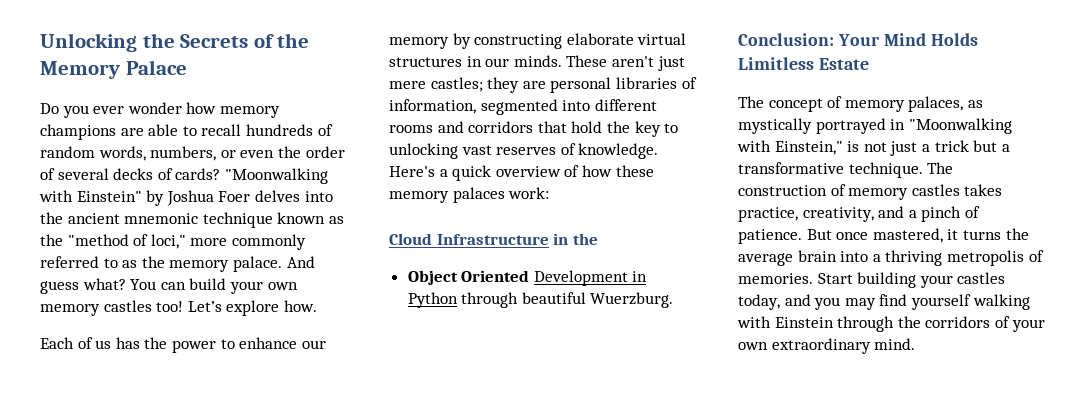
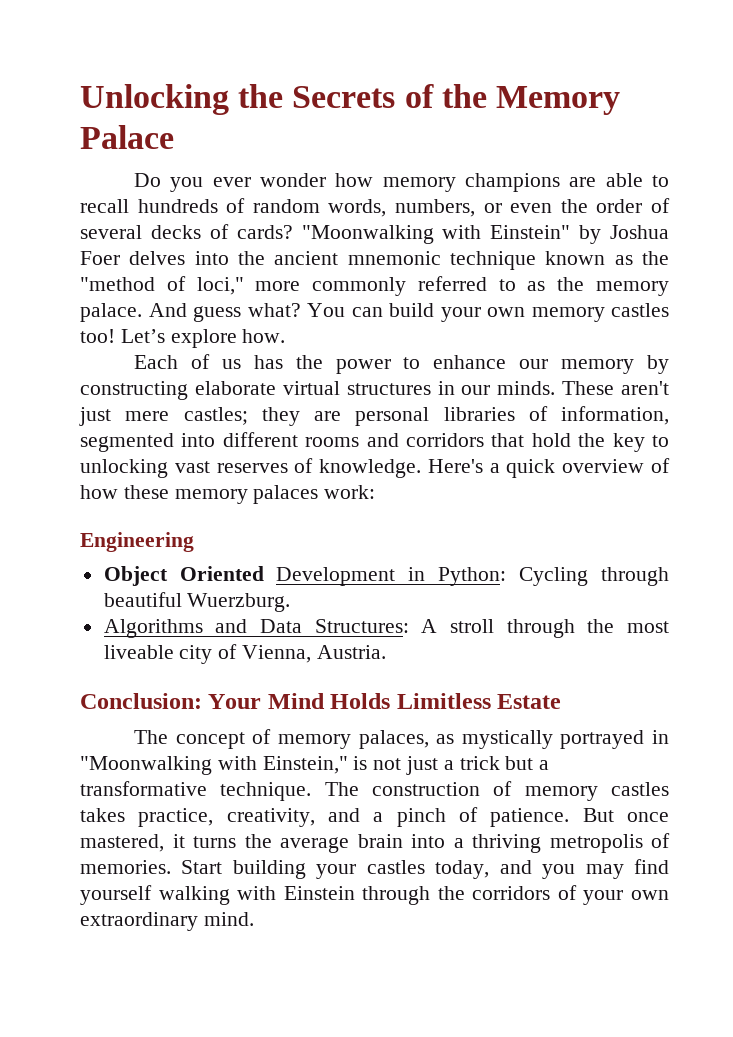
[389,233,598,245] Cloud Infrastructure in the -> [80,532,194,552] Engineering
[407,292,458,308] Python -> [438,567,589,586] Python: Cycling
(674, 300) none -> [103,619,669,638] [103,644,386,664] // Algorithms and Data Structures: A stroll through the most liveable city of Vienna, Austria.

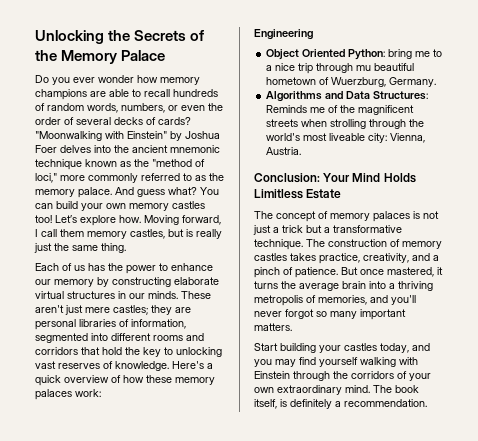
(286, 336) none -> [144,215,221,225] [35,229,222,239] [34,243,126,253] Moving forward, I call them memory castles, but is really just the same thing.
[276,567,669,586] [103,592,291,612] [103,619,615,638] Development in Python: Cycling through beautiful Wuerzburg. // Algorithms and Data Structures: A stroll through the -> [348,49,443,60] [266,63,415,74] [266,77,437,87] [266,91,429,102] [266,105,415,115] [266,119,425,129] [266,133,301,141] Python: bring me to a nice trip through mu beautiful hometown of Wuerzburg, Germany. // Algorithms and Data Structures: Reminds me of the magnificent streets when strolling through the world's
[179,644,238,664] city of -> [368,133,388,143] city:
[358,730,669,749] [80,756,348,775] palaces, as mystically portrayed in "Moonwalking with Einstein," -> [373,211,410,222] palaces
[80,860,171,874] memories. -> [318,295,416,305] [254,309,406,320] [254,323,292,331] memories, and you'll never forgot so many important matters. //
(254, 919) none -> [373,385,419,393] [254,399,427,409] The book itself, is definitely a recommendation.

